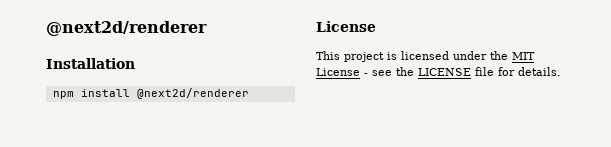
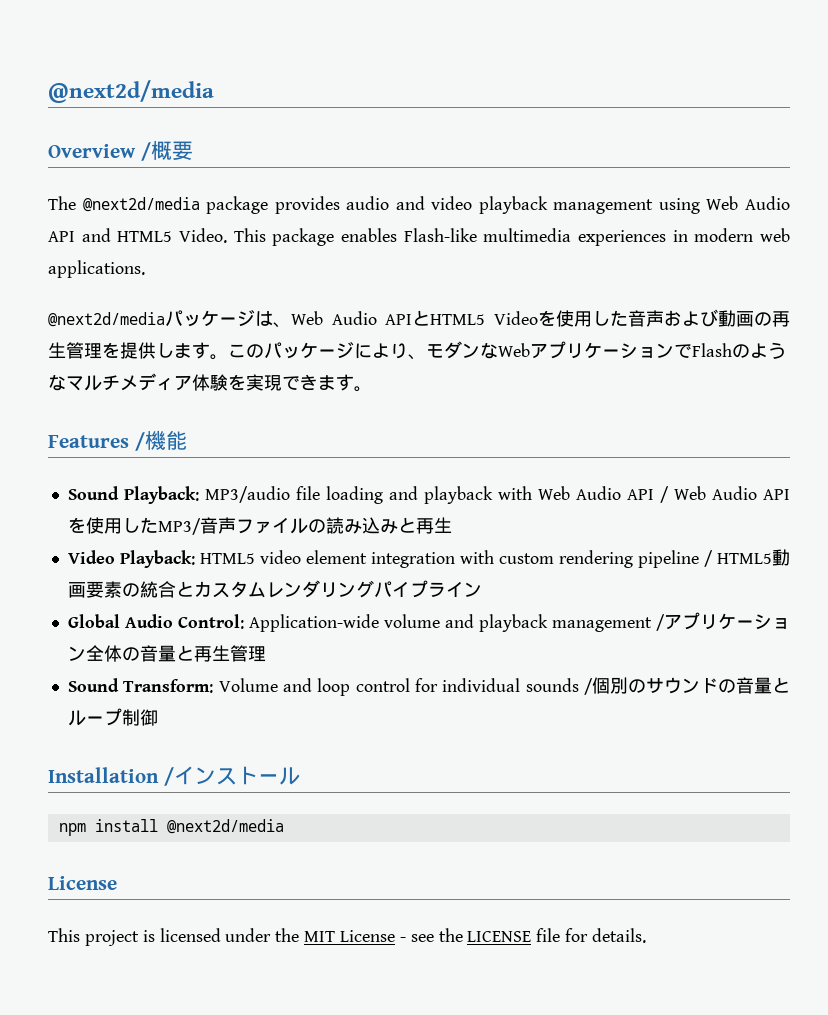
[46,21,207,36] [46,58,135,69] @next2d/renderer // Installation -> [48,80,214,103] [48,141,193,161] [48,196,790,214] [48,228,790,246] [48,260,145,278] [48,309,790,328] [48,341,786,360] [48,373,372,392] [48,430,187,451] [67,486,791,504] [67,517,452,535] [67,549,790,568] [67,580,482,598] [67,612,791,632] [67,645,266,662] [67,677,790,696] [67,708,158,726] [48,766,300,786] @next2d/media // Overview /概要 // The @next2d/media package provides audio and video playback management using Web Audio API and HTML5 Video. This package enables Flash-like multimedia experiences in modern web applications. // @next2d/mediaパッケージは、Web Audio APIとHTML5 Videoを使用した音声および動画の再生管理を提供します。このパッケージにより、モダンなWebアプリケーションでFlashのようなマルチメディア体験を実現できます。 // Features /機能 // Sound Playback: MP3/audio file loading and playback with Web Audio API / Web Audio APIを使用したMP3/音声ファイルの読み込みと再生 // Video Playback: HTML5 video element integration with custom rendering pipeline / HTML5動画要素の統合とカスタムレンダリングパイプライン // Global Audio Control: Application-wide volume and playback management /アプリケーション全体の音量と再生管理 // Sound Transform: Volume and loop control for individual sounds /個別のサウンドの音量とループ制御 // Installation /インストール
[136,88,249,99] @next2d/renderer -> [166,819,284,834] @next2d/media

